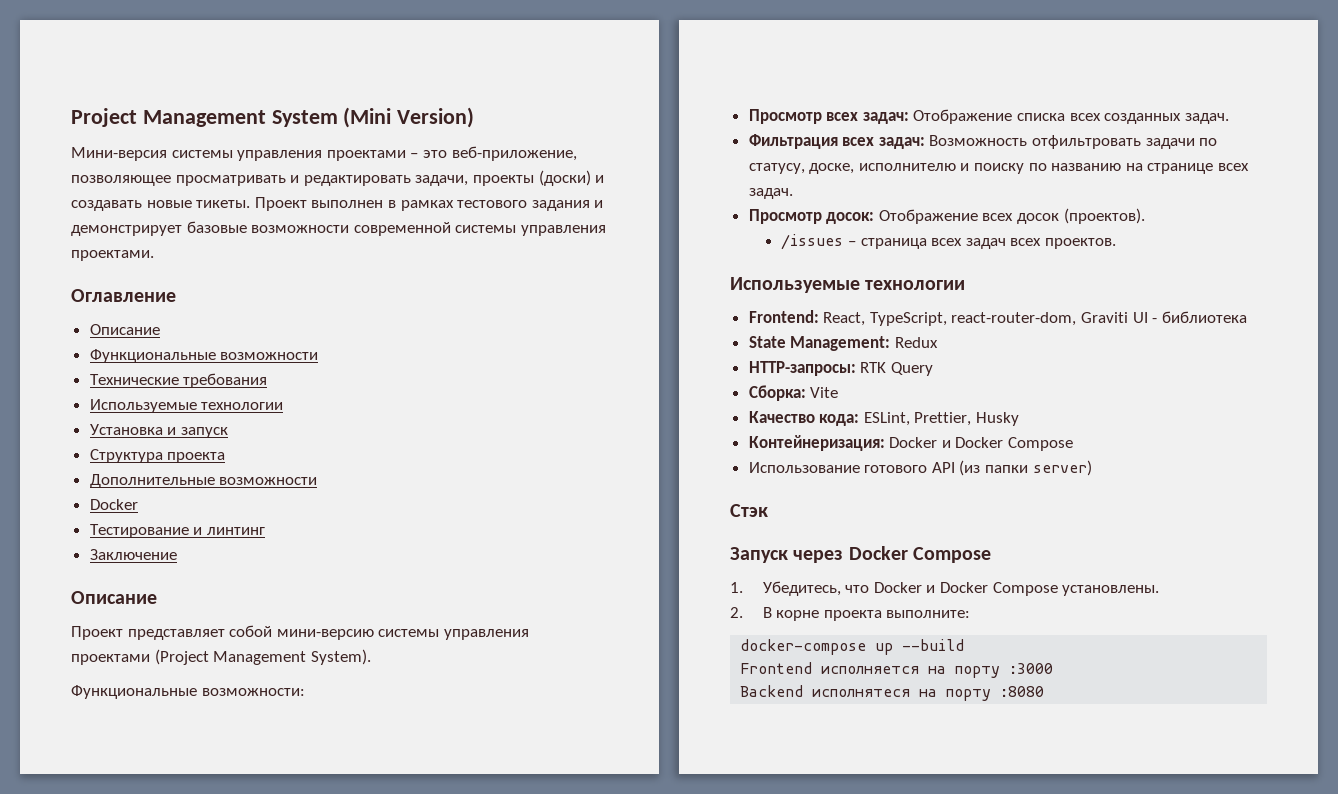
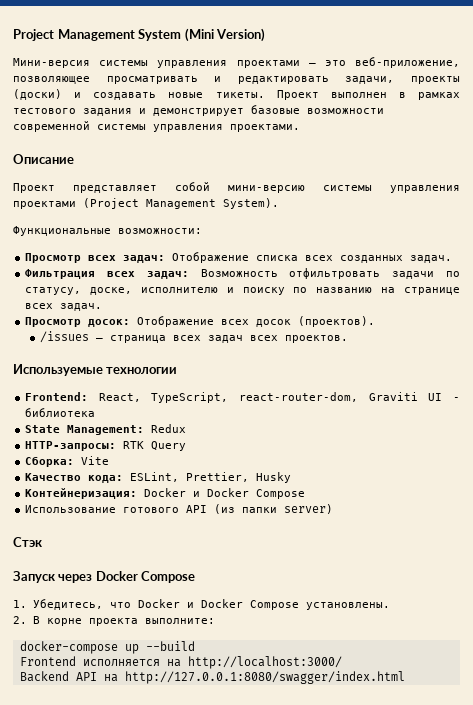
[71,289,176,302] [89,324,160,335] [89,349,319,363] [89,373,268,388] [89,399,284,413] [89,424,228,438] [89,449,226,463] [89,474,318,488] [89,499,138,510] [89,524,265,538] [89,549,177,560] // Оглавление // Описание // Функциональные возможности // Технические требования // Используемые технологии // Установка и запуск // Структура проекта // Дополнительные возможности // Docker // Тестирование и линтинг // Заключение -> (300, 128) none
[955,663,1054,678] порту :3000 -> [187,656,342,669] http://localhost:3000/
[812,686,1045,701] исполнятеся на порту :8080 -> [75,671,405,684] API на http://127.0.0.1:8080/swagger/index.html

